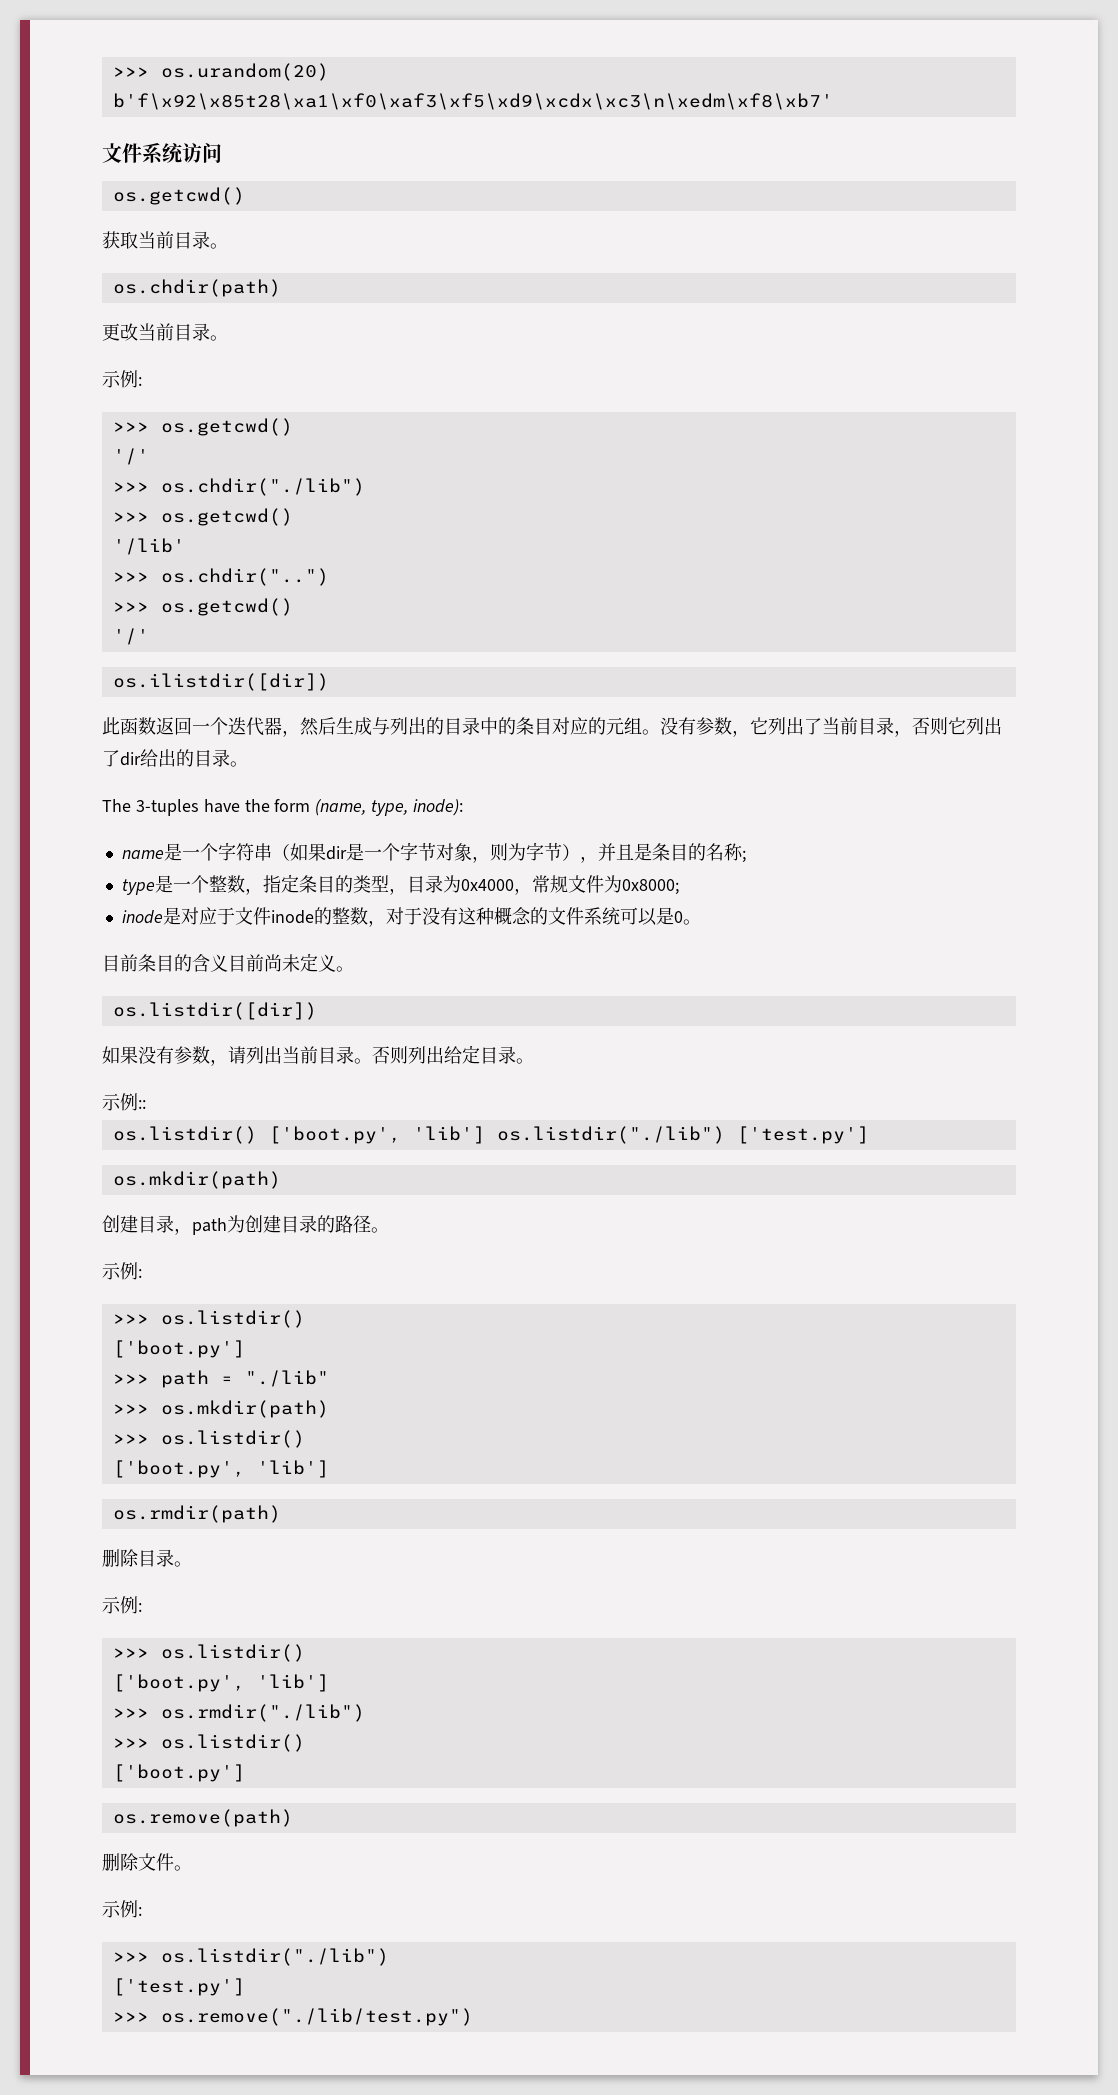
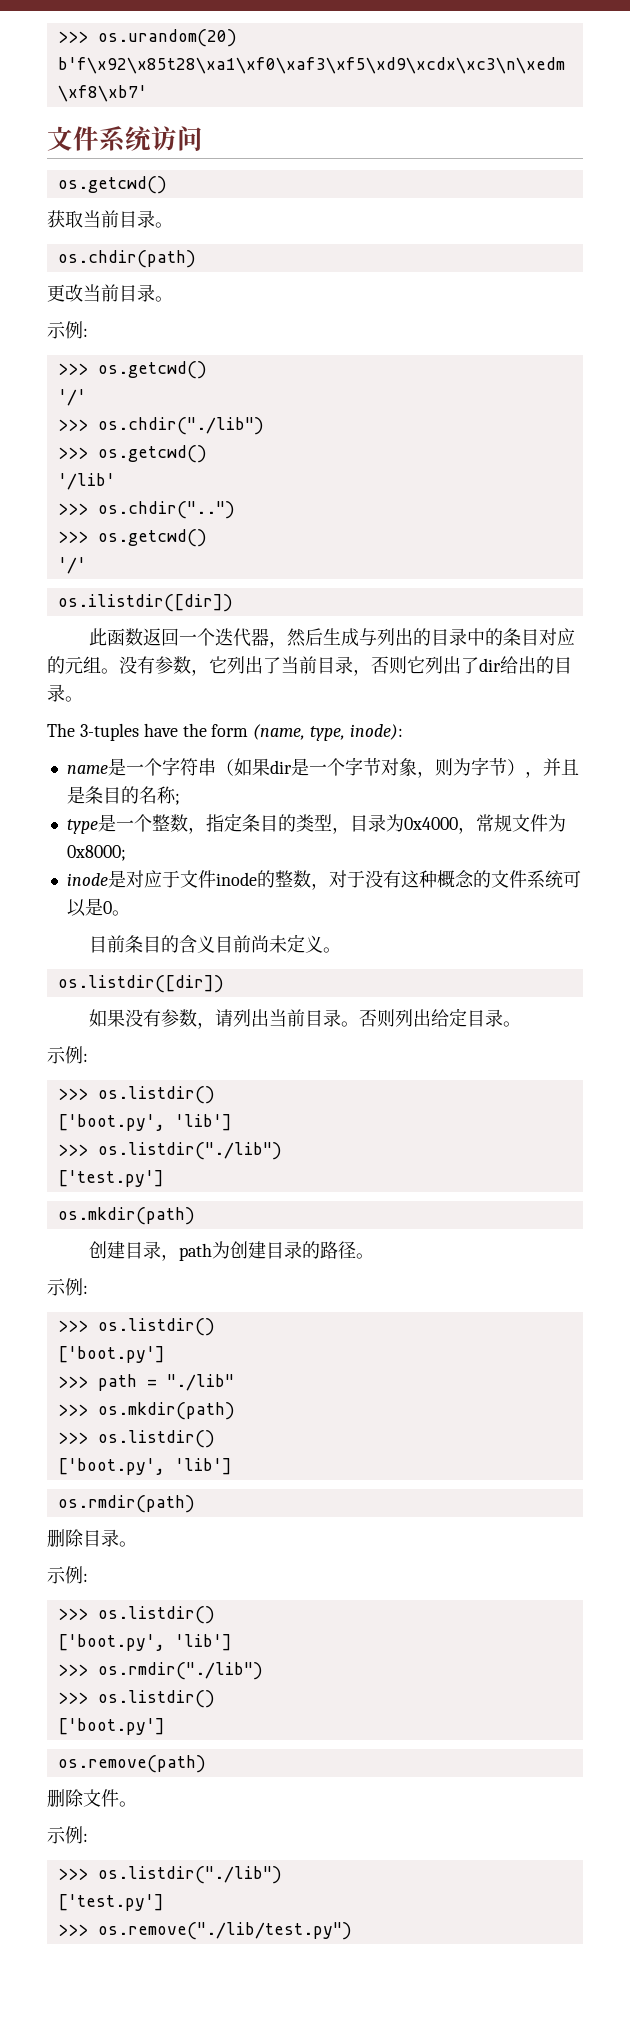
[138,1100,146,1109] [112,1126,725,1144] :: // os.listdir() ['boot.py', 'lib'] os.listdir("./lib") -> [83,1053,88,1062] [57,1086,215,1104] [57,1114,232,1131] [57,1142,282,1160] : // >>> os.listdir() // ['boot.py', 'lib'] // >>> os.listdir("./lib") //

